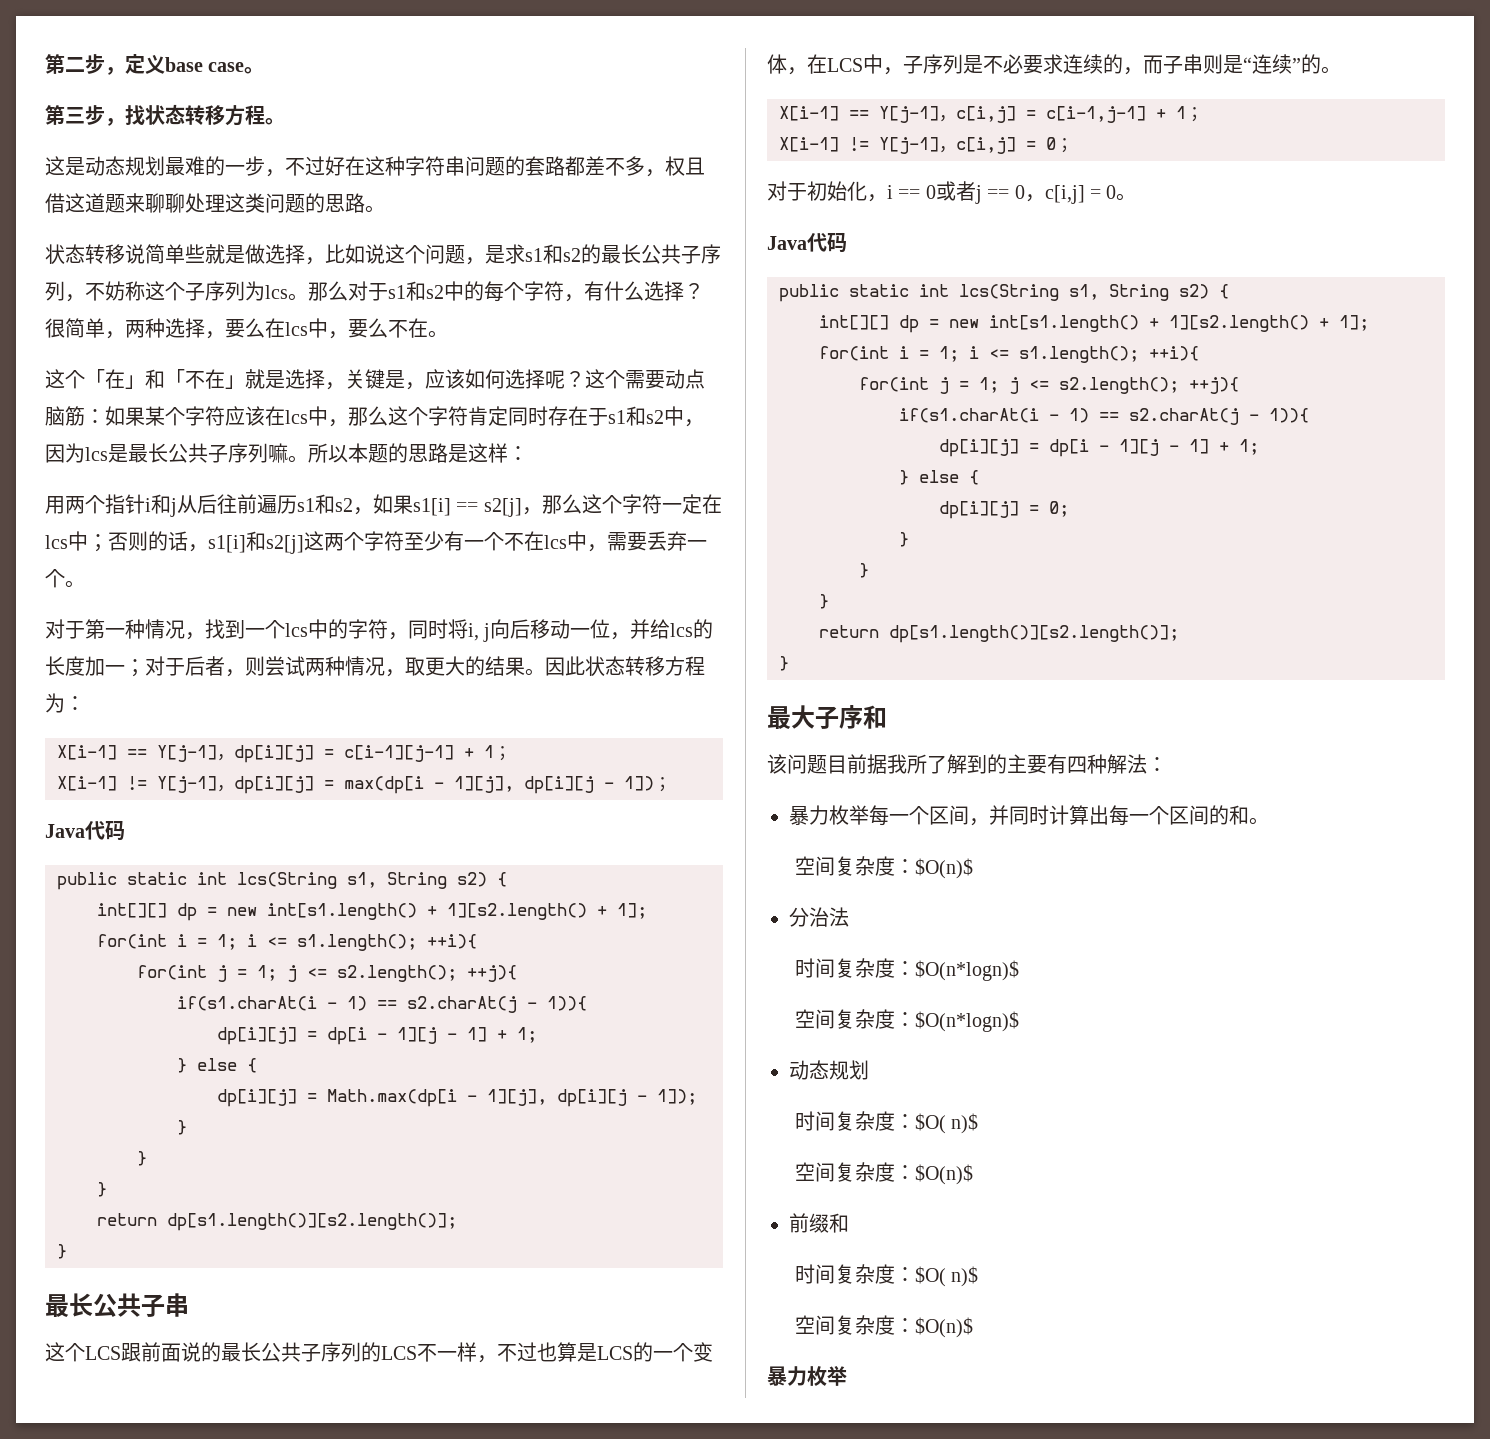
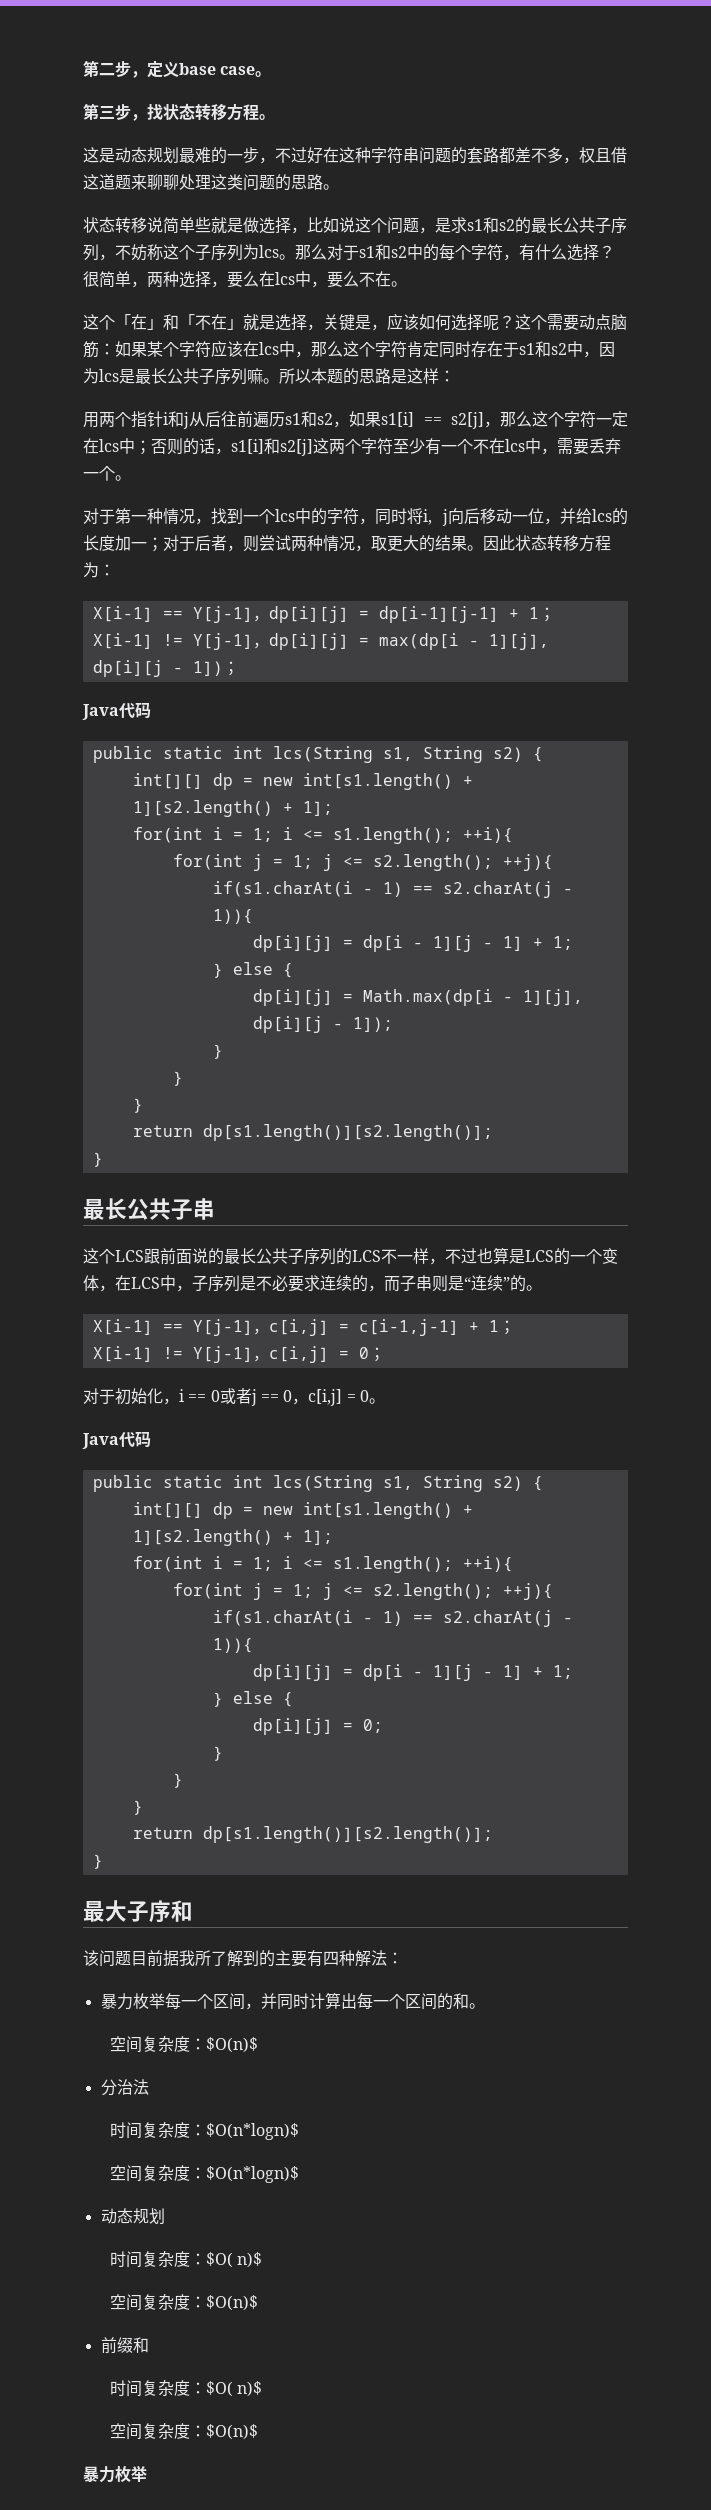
[344,745,454,762] c[i-1][j-1] -> [378,606,499,623] dp[i-1][j-1]

